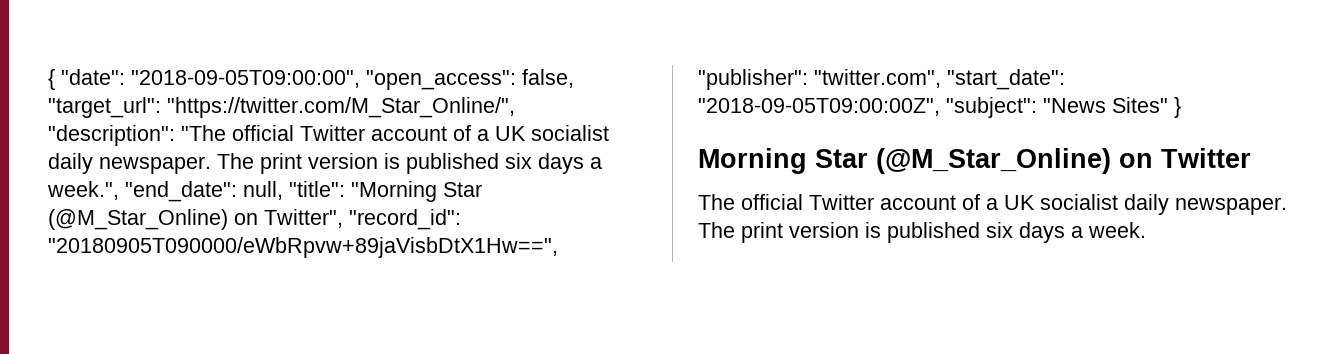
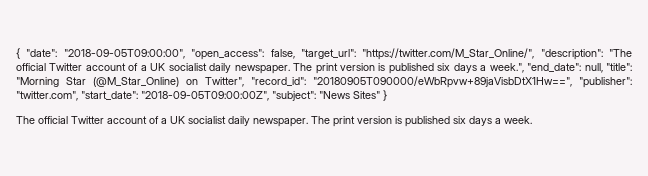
[698,148,1251,174] // Morning Star (@M_Star_Online) on Twitter -> (387, 95) none

